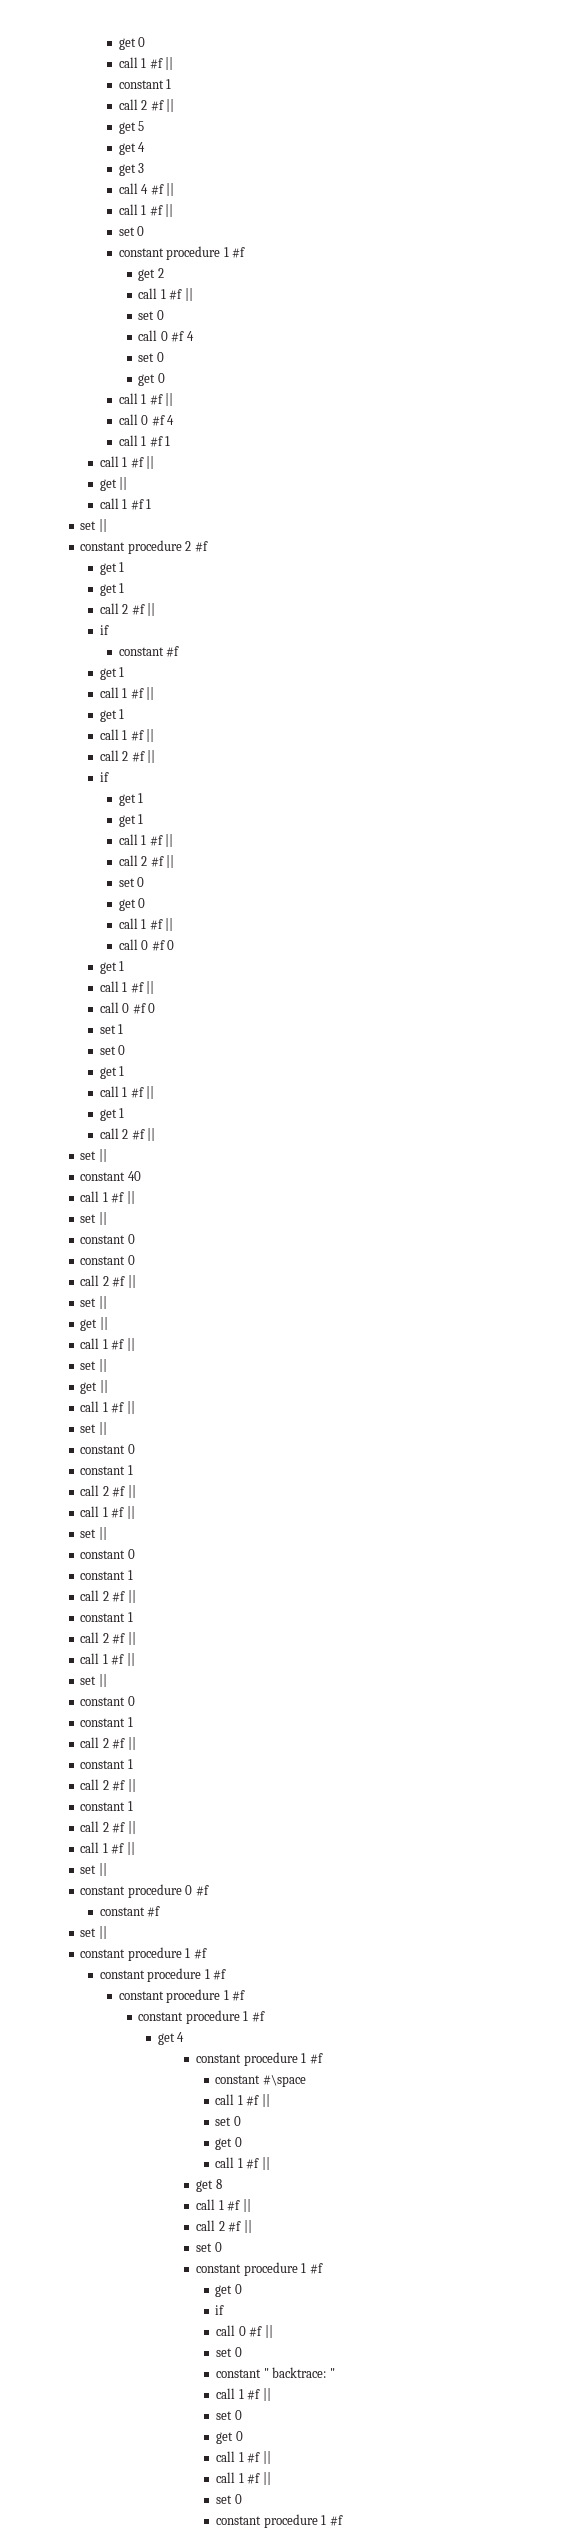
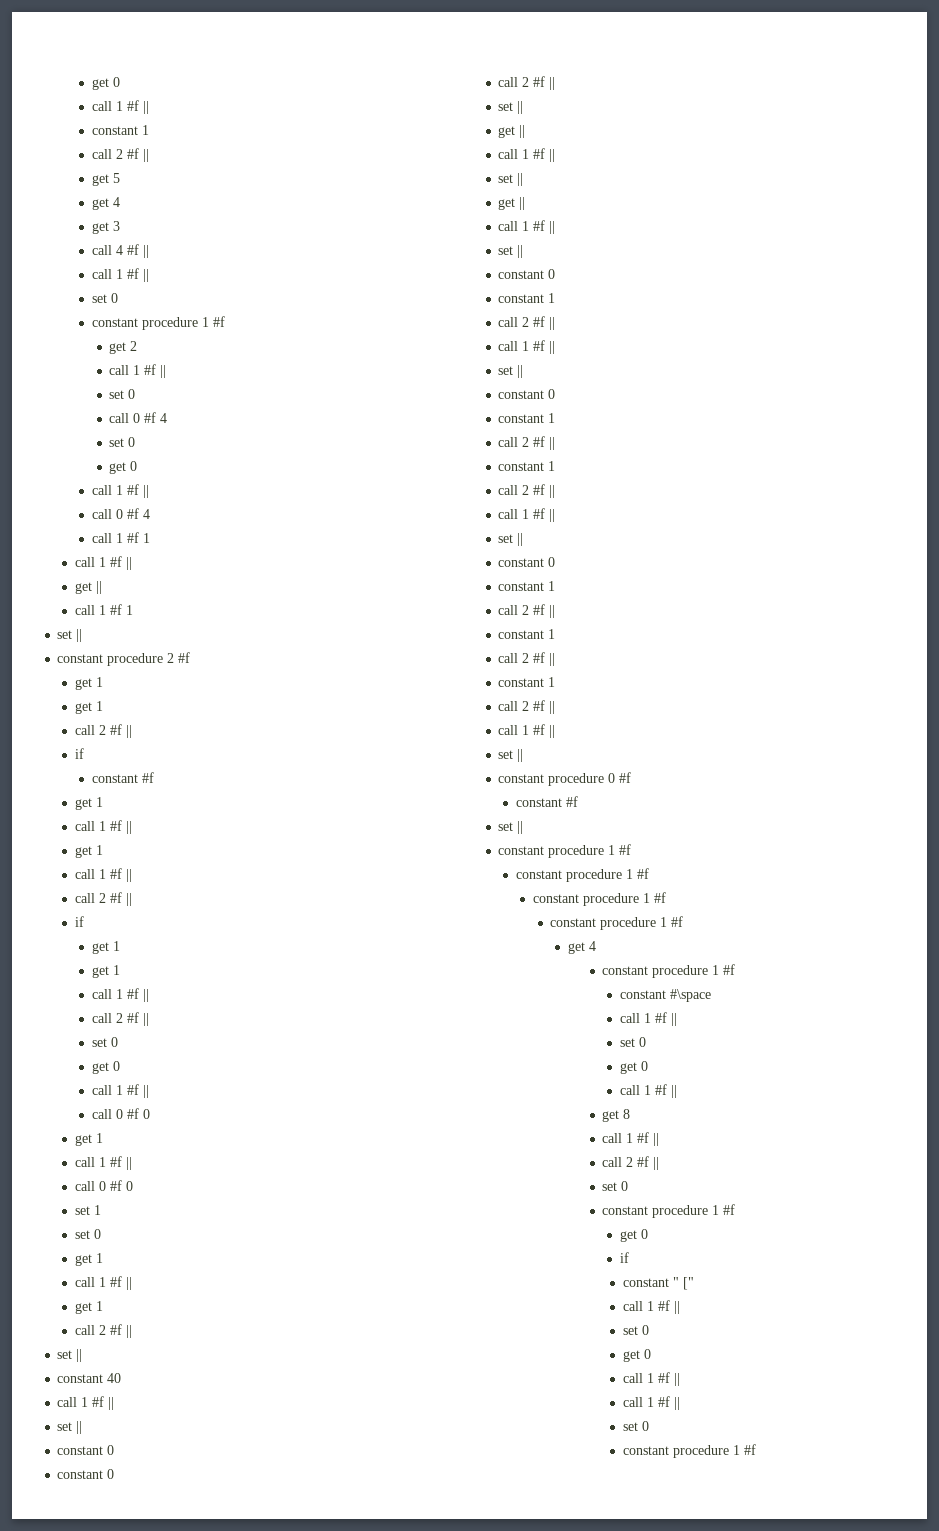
[216,2325,273,2338] [216,2347,242,2357] // call 0 #f || // set 0 -> (629, 1257) none
[272,2367,335,2378] backtrace: " -> [682,1277,694,1290] ["

